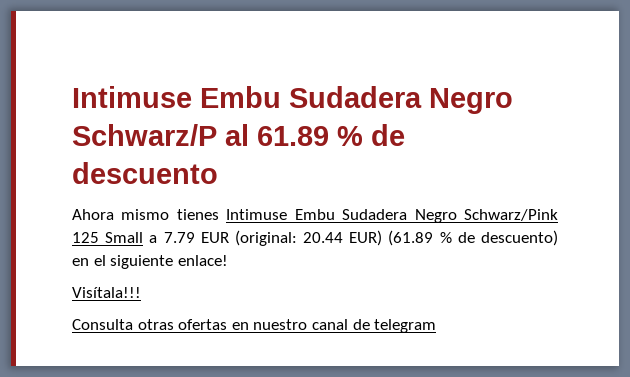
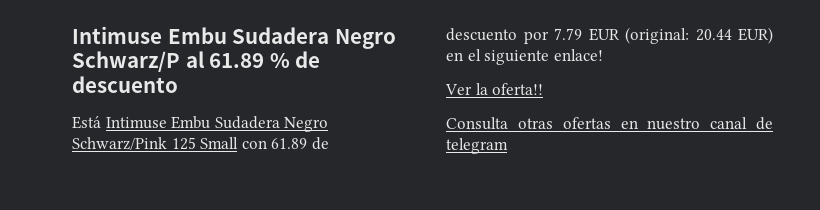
[72,209,219,220] Ahora mismo tienes -> [72,116,101,129] Está
[149,235,158,243] a -> [241,137,329,150] [446,28,549,44] con 61.89 de descuento por
[388,230,558,246] (61.89 % de descuento) -> (773, 35) none
[72,287,141,298] Visítala!!! -> [445,83,544,95] Ver la oferta!!

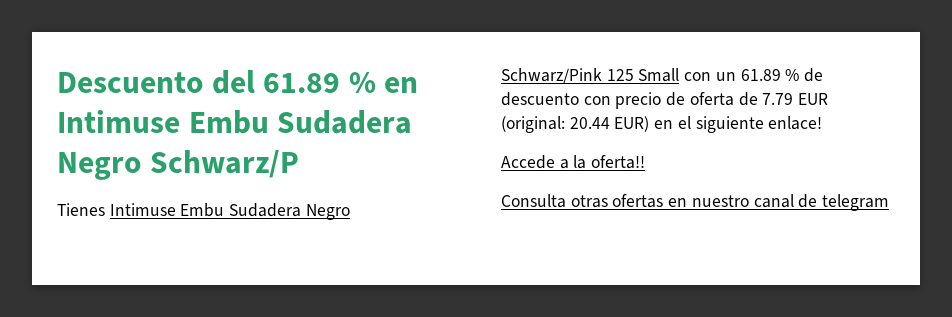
(72, 35) none -> [57,70,419,94] Descuento del 61.89 % en
[185,51,321,68] [72,76,178,93] [72,116,101,129] al 61.89 % de descuento // Está -> [57,203,105,216] // Tienes
[271,137,329,150] [446,28,549,44] 61.89 de descuento por -> [715,68,824,82] [501,92,758,109] un 61.89 % de descuento con precio de oferta de
[445,84,472,95] Ver -> [501,155,569,169] Accede a

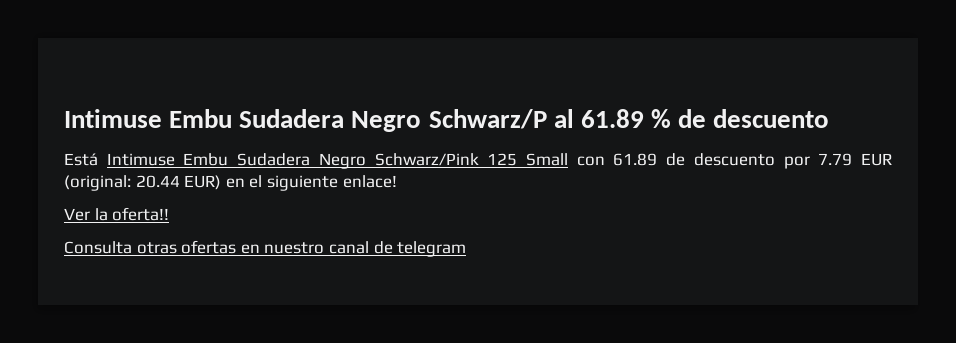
[57,70,419,94] Descuento del 61.89 % en -> (64, 118) none
[57,203,105,216] // Tienes -> [553,109,830,128] [64,153,98,166] al 61.89 % de descuento // Está
[715,68,824,82] [501,92,758,109] un 61.89 % de descuento con precio de oferta de -> [613,153,810,169] 61.89 de descuento por
[501,155,569,169] Accede a -> [64,208,90,221] Ver

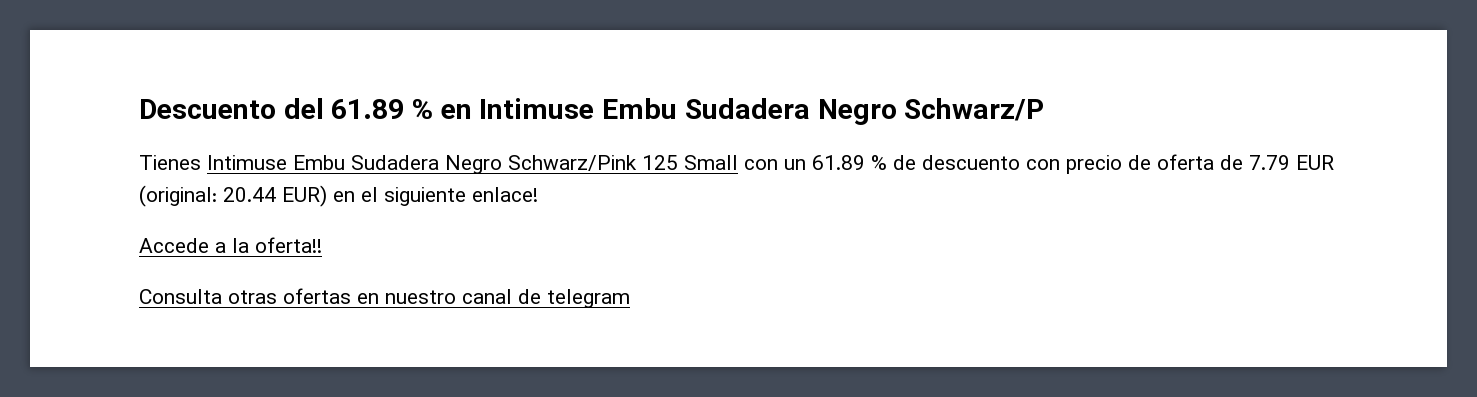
(64, 118) none -> [139,98,472,119] Descuento del 61.89 % en
[553,109,830,128] [64,153,98,166] al 61.89 % de descuento // Está -> [139,155,201,170] // Tienes
[613,153,810,169] 61.89 de descuento por -> [784,154,1243,174] un 61.89 % de descuento con precio de oferta de
[64,208,90,221] Ver -> [139,238,226,253] Accede a

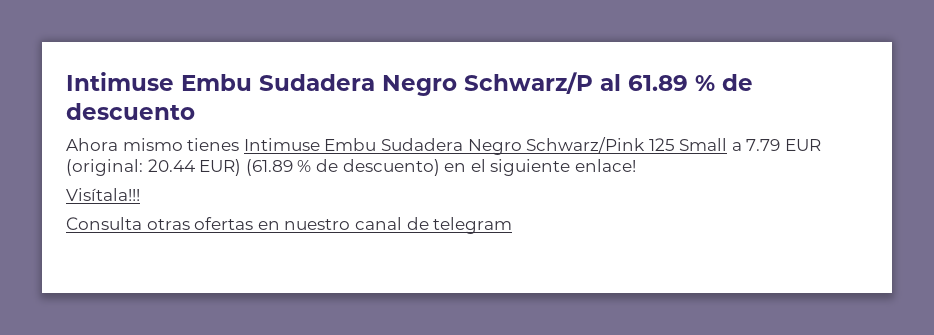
[139,98,472,119] Descuento del 61.89 % en -> (66, 81) none
[139,155,201,170] // Tienes -> [600,74,753,91] [66,103,195,120] [66,138,240,151] al 61.89 % de descuento // Ahora mismo tienes
[744,154,1243,174] con un 61.89 % de descuento con precio de oferta de -> [731,142,742,151] a
(327, 196) none -> [245,159,440,176] (61.89 % de descuento)
[139,237,322,253] Accede a la oferta!! -> [66,188,140,201] Visítala!!!

